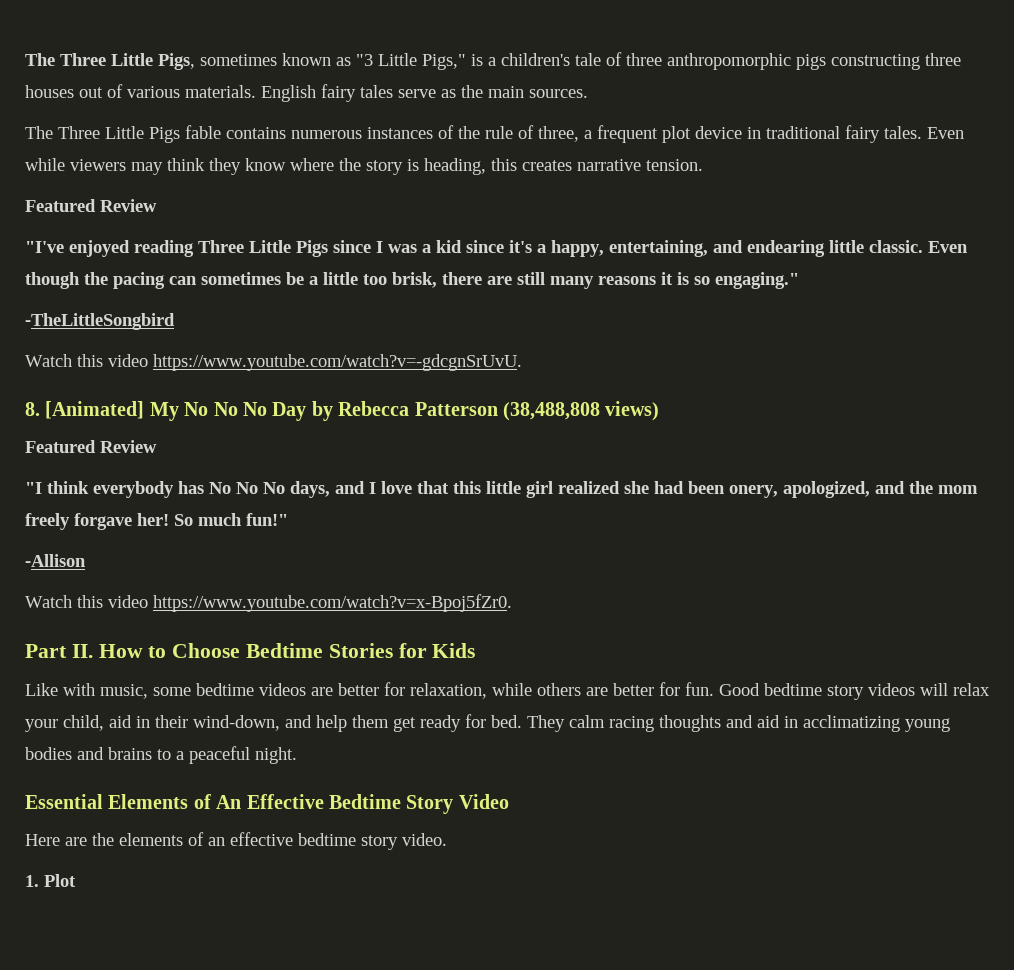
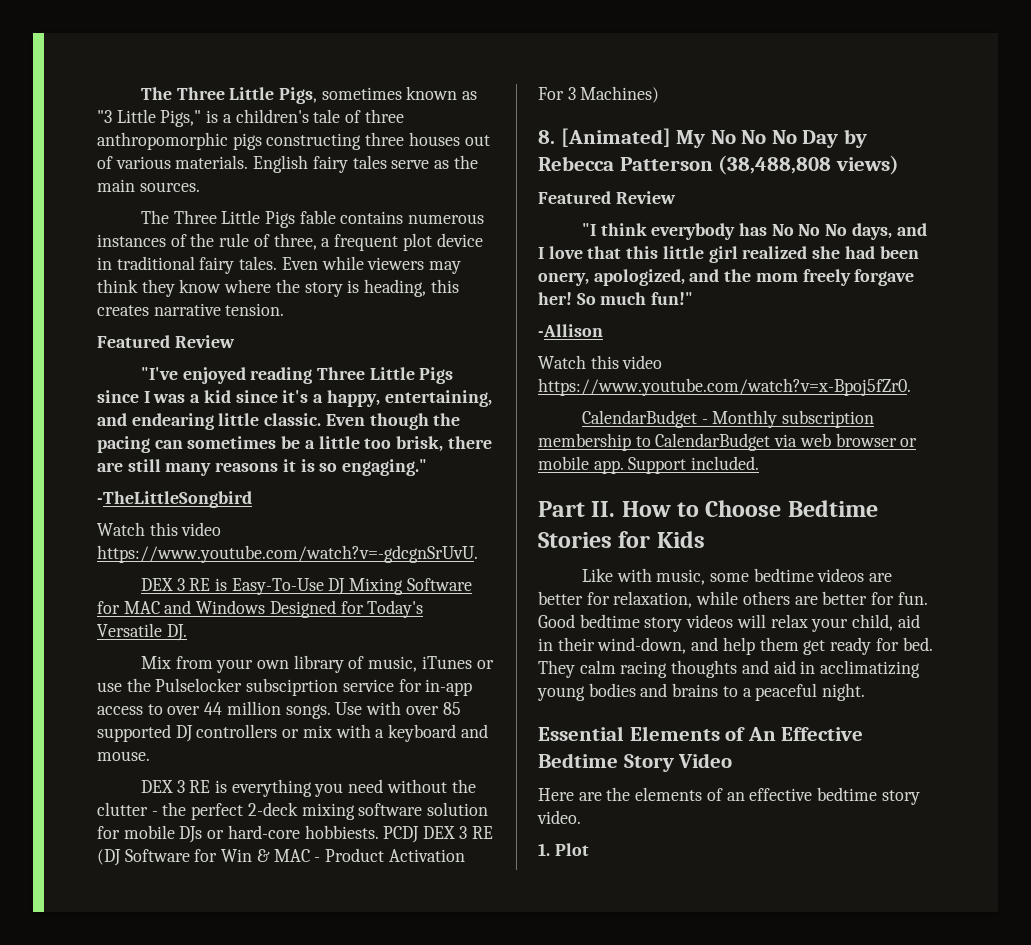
(522, 362) none -> [140,578,472,595] [97,600,424,618] [97,623,187,641] [140,655,494,673] [97,678,473,696] [97,701,461,719] [97,724,488,742] [97,751,150,761] [140,779,476,797] [97,802,489,820] [97,825,493,843] [97,848,465,866] [538,86,660,103] // DEX 3 RE is Easy-To-Use DJ Mixing Software for MAC and Windows Designed for Today's Versatile DJ. // Mix from your own library of music, iTunes or use the Pulselocker subsciprtion service for in-app access to over 44 million songs. Use with over 85 supported DJ controllers or mix with a keyboard and mouse. // DEX 3 RE is everything you need without the clutter - the perfect 2-deck mixing software solution for mobile DJs or hard-core hobbiests. PCDJ DEX 3 RE (DJ Software for Win & MAC - Product Activation For 3 Machines)
(512, 603) none -> [581,410,875,428] [538,433,918,451] [538,456,760,474] // CalendarBudget - Monthly subscription membership to CalendarBudget via web browser or mobile app. Support included.

